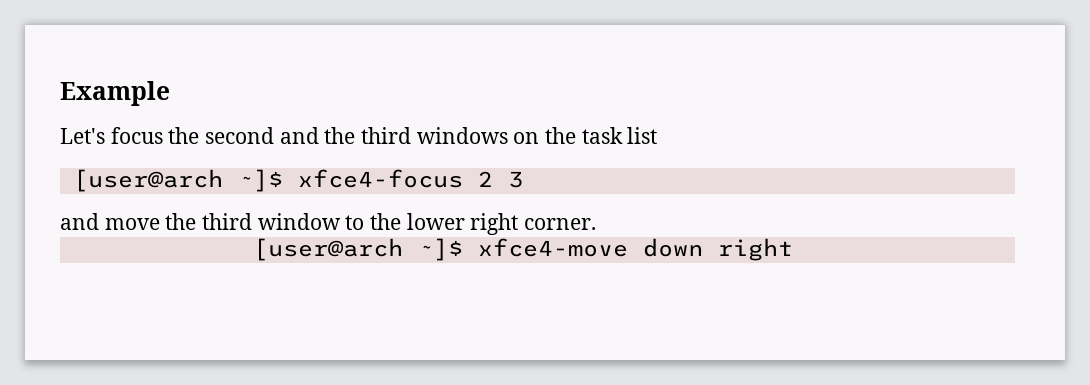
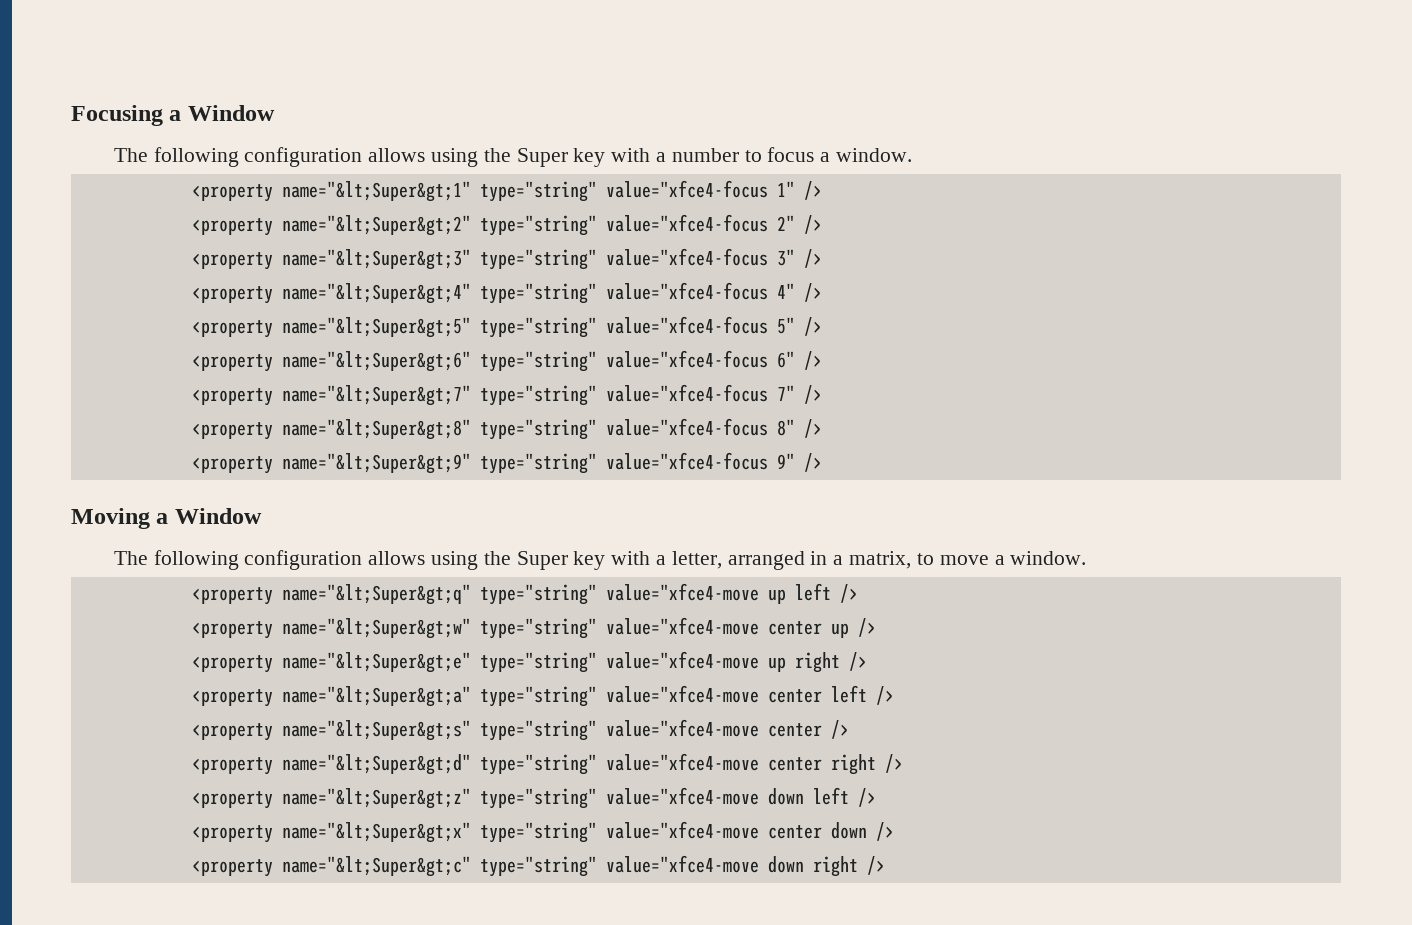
[60,81,170,106] [60,127,658,144] [72,169,523,192] [60,213,597,235] [252,238,628,261] Example // Let's focus the second and the third windows on the task list // [user@arch ~]$ xfce4-focus 2 3 // and move the third window to the lower right corner. // [user@arch ~]$ xfce4-move -> [71,105,275,126] [113,147,913,167] [191,180,822,202] [191,214,822,236] [191,248,822,270] [191,282,822,304] [191,316,822,338] [191,350,822,372] [191,384,822,406] [191,418,822,440] [191,452,822,474] [71,508,262,529] [113,550,1087,570] [191,583,858,605] [191,617,876,639] [191,651,867,673] [191,685,894,707] [191,719,849,741] [191,753,903,775] [191,787,876,809] [191,821,894,843] [191,855,759,877] Focusing a Window // The following configuration allows using the Super key with a number to focus a window. // <property name="&lt;Super&gt;1" type="string" value="xfce4-focus 1" /> // <property name="&lt;Super&gt;2" type="string" value="xfce4-focus 2" /> // <property name="&lt;Super&gt;3" type="string" value="xfce4-focus 3" /> // <property name="&lt;Super&gt;4" type="string" value="xfce4-focus 4" /> // <property name="&lt;Super&gt;5" type="string" value="xfce4-focus 5" /> // <property name="&lt;Super&gt;6" type="string" value="xfce4-focus 6" /> // <property name="&lt;Super&gt;7" type="string" value="xfce4-focus 7" /> // <property name="&lt;Super&gt;8" type="string" value="xfce4-focus 8" /> // <property name="&lt;Super&gt;9" type="string" value="xfce4-focus 9" /> // Moving a Window // The following configuration allows using the Super key with a letter, arranged in a matrix, to move a window. // <property name="&lt;Super&gt;q" type="string" value="xfce4-move up left /> // <property name="&lt;Super&gt;w" type="string" value="xfce4-move center up /> // <property name="&lt;Super&gt;e" type="string" value="xfce4-move up right /> // <property name="&lt;Super&gt;a" type="string" value="xfce4-move center left /> // <property name="&lt;Super&gt;s" type="string" value="xfce4-move center /> // <property name="&lt;Super&gt;d" type="string" value="xfce4-move center right /> // <property name="&lt;Super&gt;z" type="string" value="xfce4-move down left /> // <property name="&lt;Super&gt;x" type="string" value="xfce4-move center down /> // <property name="&lt;Super&gt;c" type="string" value="xfce4-move
(793, 249) none -> [866,856,885,875] />

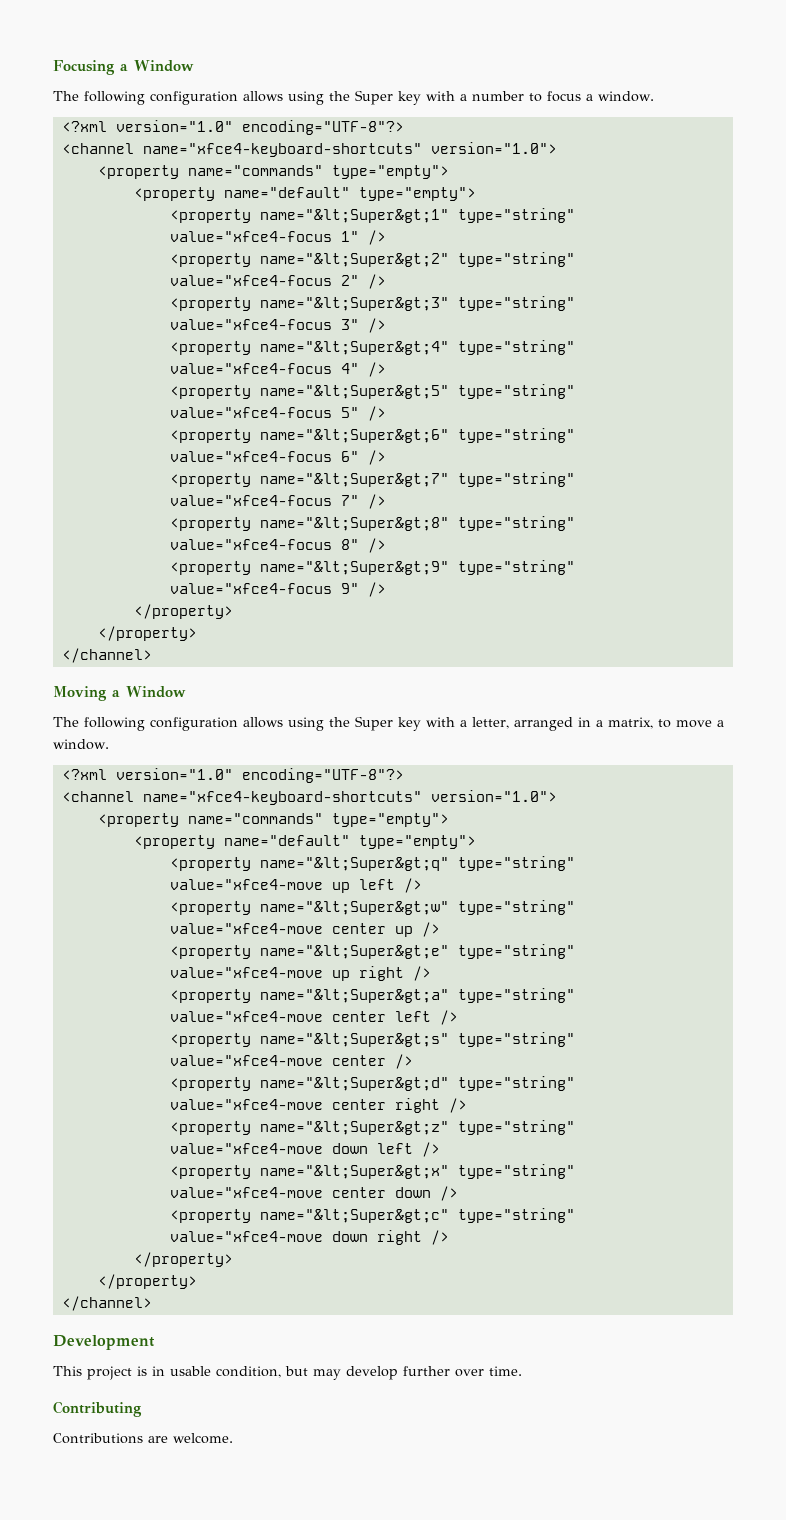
(913, 155) none -> [61,120,404,135] [61,142,557,157] [97,165,449,179] [133,187,476,201] // <?xml version="1.0" encoding="UTF-8"?> // <channel name="xfce4-keyboard-shortcuts" version="1.0"> // <property name="commands" type="empty"> // <property name="default" type="empty">
(822, 462) none -> [133,604,233,619] [97,626,197,641] [61,648,152,663] // </property> // </property> // </channel>
(1087, 558) none -> [61,768,404,783] [61,790,557,805] [97,813,449,827] [133,835,476,849] // <?xml version="1.0" encoding="UTF-8"?> // <channel name="xfce4-keyboard-shortcuts" version="1.0"> // <property name="commands" type="empty"> // <property name="default" type="empty">
(885, 865) none -> [133,1252,233,1267] [97,1274,197,1289] [61,1296,152,1311] [53,1335,155,1350] [53,1366,522,1380] [53,1401,142,1417] [53,1433,233,1444] // </property> // </property> // </channel> // Development // This project is in usable condition, but may develop further over time. // Contributing // Contributions are welcome.

